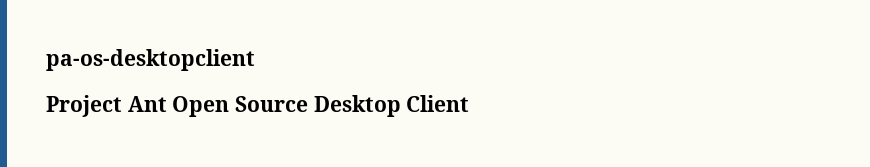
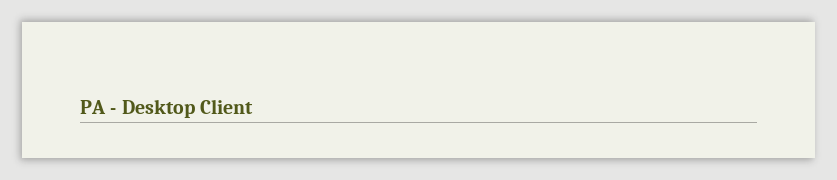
[46,49,255,71] [46,95,309,117] pa-os-desktopclient // Project Ant Open Source -> [80,100,117,114] PA -

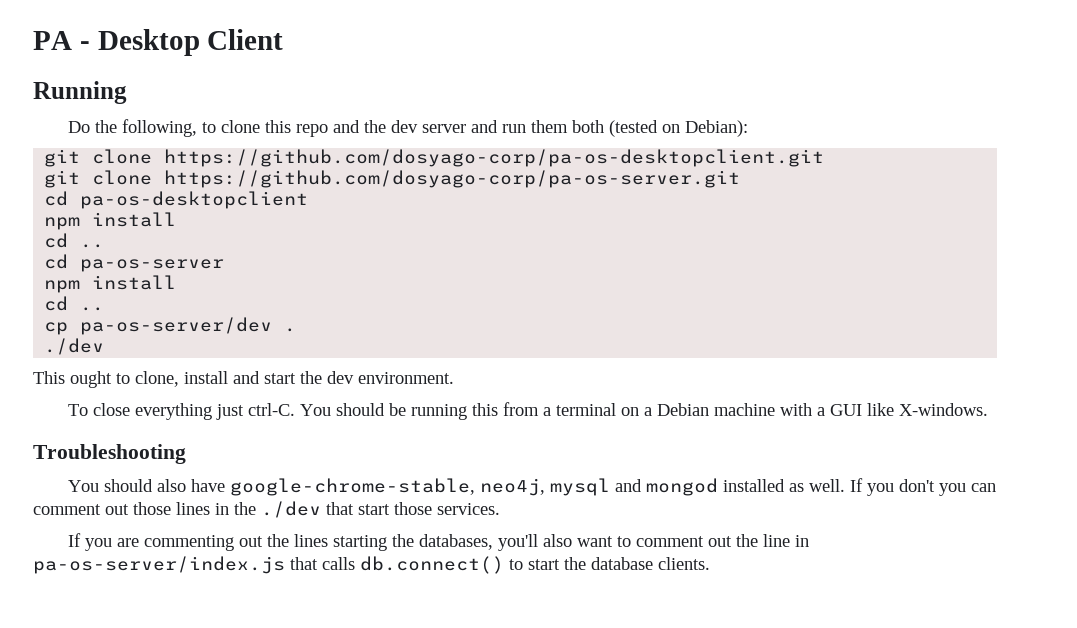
(254, 106) none -> [33,81,127,104] [68,119,749,137] [44,149,825,167] [44,170,741,188] [44,191,309,209] [44,212,177,230] [44,233,105,248] [44,254,225,272] [44,275,177,293] [44,296,105,311] [44,317,297,335] [44,338,105,355] [33,371,454,388] [68,402,989,420] [33,444,186,464] [68,478,997,496] [33,501,500,518] [68,533,810,551] [33,556,710,574] // Running // Do the following, to clone this repo and the dev server and run them both (tested on Debian): // git clone https://github.com/dosyago-corp/pa-os-desktopclient.git // git clone https://github.com/dosyago-corp/pa-os-server.git // cd pa-os-desktopclient // npm install // cd .. // cd pa-os-server // npm install // cd .. // cp pa-os-server/dev . // ./dev // This ought to clone, install and start the dev environment. // To close everything just ctrl-C. You should be running this from a terminal on a Debian machine with a GUI like X-windows. // Troubleshooting // You should also have google-chrome-stable, neo4j, mysql and mongod installed as well. If you don't you can comment out those lines in the ./dev that start those services. // If you are commenting out the lines starting the databases, you'll also want to comment out the line in pa-os-server/index.js that calls db.connect() to start the database clients.

